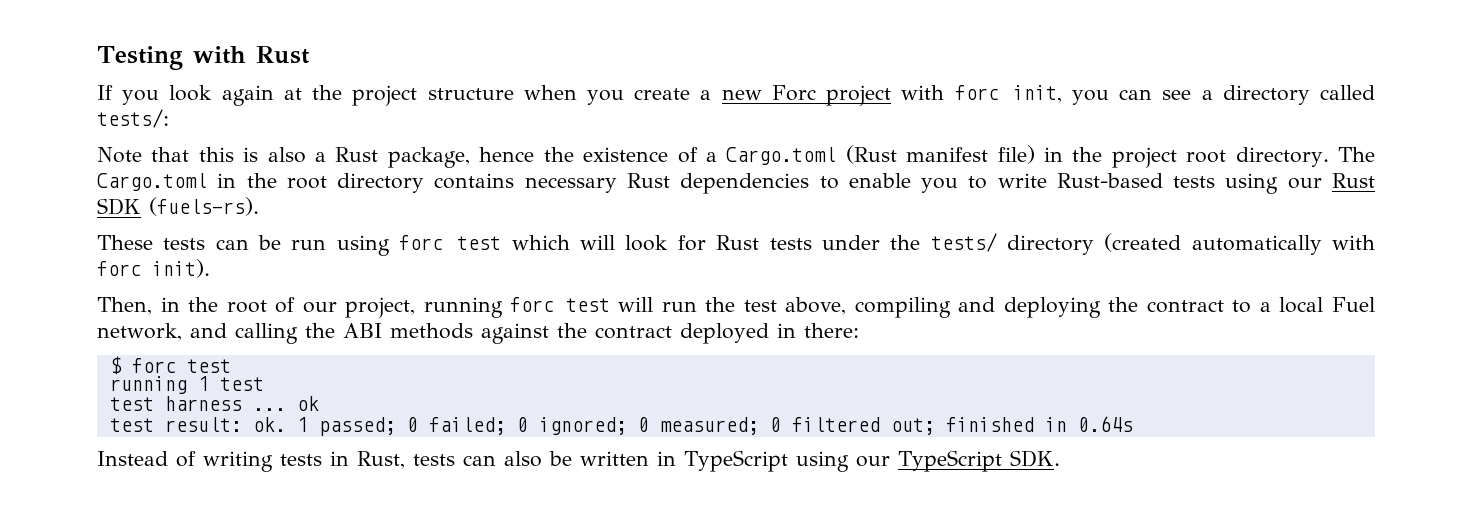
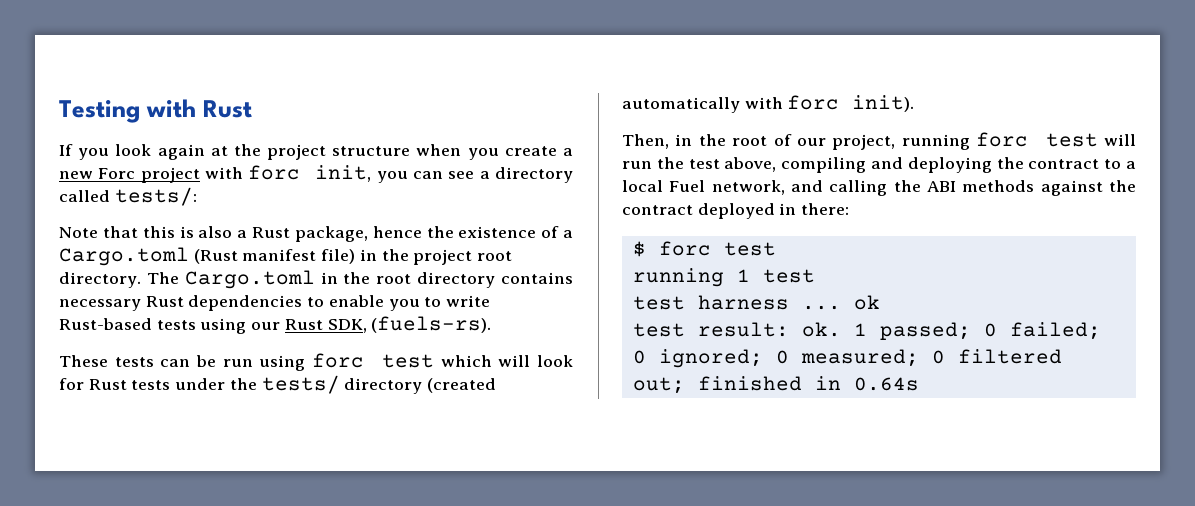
[97,198,141,215] SDK -> [327,319,367,333] SDK,
[97,450,1060,472] // Instead of writing tests in Rust, tests can also be written in TypeScript using our TypeScript SDK. -> (919, 384) none

